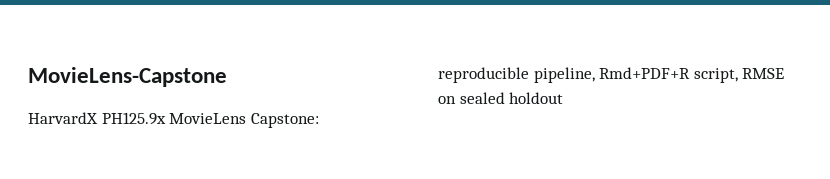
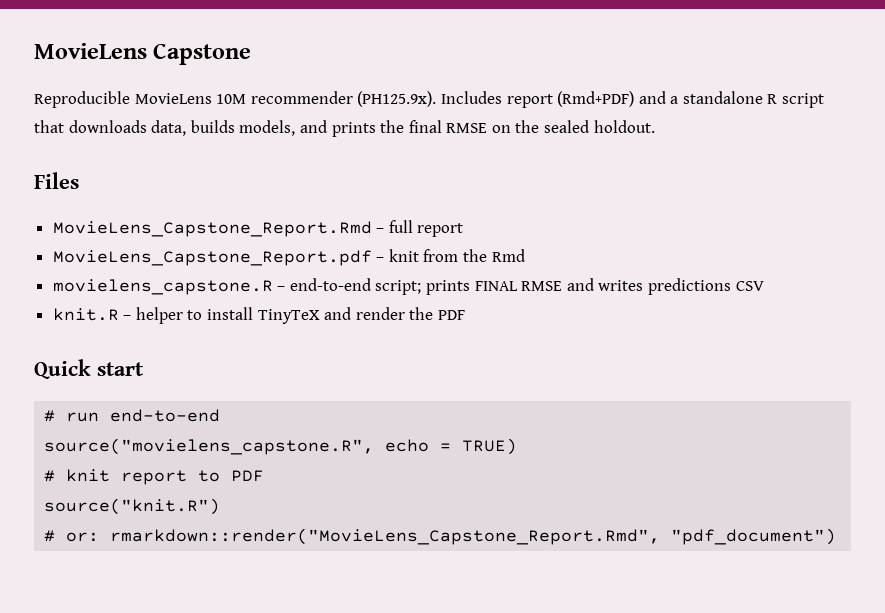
[28,67,227,87] [28,112,319,128] [438,67,785,83] [438,92,564,104] MovieLens-Capstone // HarvardX PH125.9x MovieLens Capstone: reproducible pipeline, Rmd+PDF+R script, RMSE on sealed holdout -> [34,43,252,65] [34,91,825,108] [34,120,655,137] [34,172,79,189] [52,220,464,237] [52,249,525,266] [52,278,764,295] [52,307,466,324] [34,359,144,379] [44,409,221,422] [44,438,518,455] [44,469,265,485] [44,498,221,515] [44,528,837,545] MovieLens Capstone // Reproducible MovieLens 10M recommender (PH125.9x). Includes report (Rmd+PDF) and a standalone R script that downloads data, builds models, and prints the final RMSE on the sealed holdout. // Files // MovieLens_Capstone_Report.Rmd – full report // MovieLens_Capstone_Report.pdf – knit from the Rmd // movielens_capstone.R – end-to-end script; prints FINAL RMSE and writes predictions CSV // knit.R – helper to install TinyTeX and render the PDF // Quick start // # run end-to-end // source("movielens_capstone.R", echo = TRUE) // # knit report to PDF // source("knit.R") // # or: rmarkdown::render("MovieLens_Capstone_Report.Rmd", "pdf_document")

